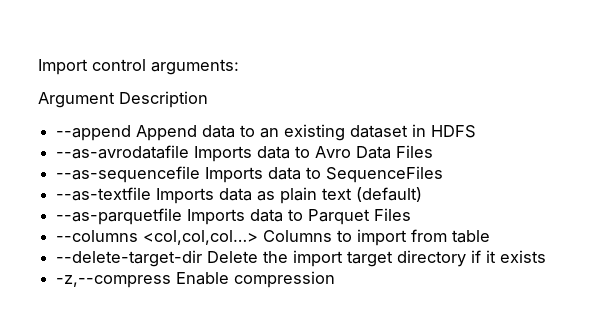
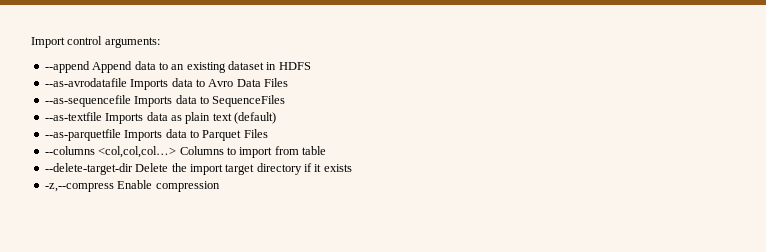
[38,91,208,108] // Argument Description -> (160, 42) none

